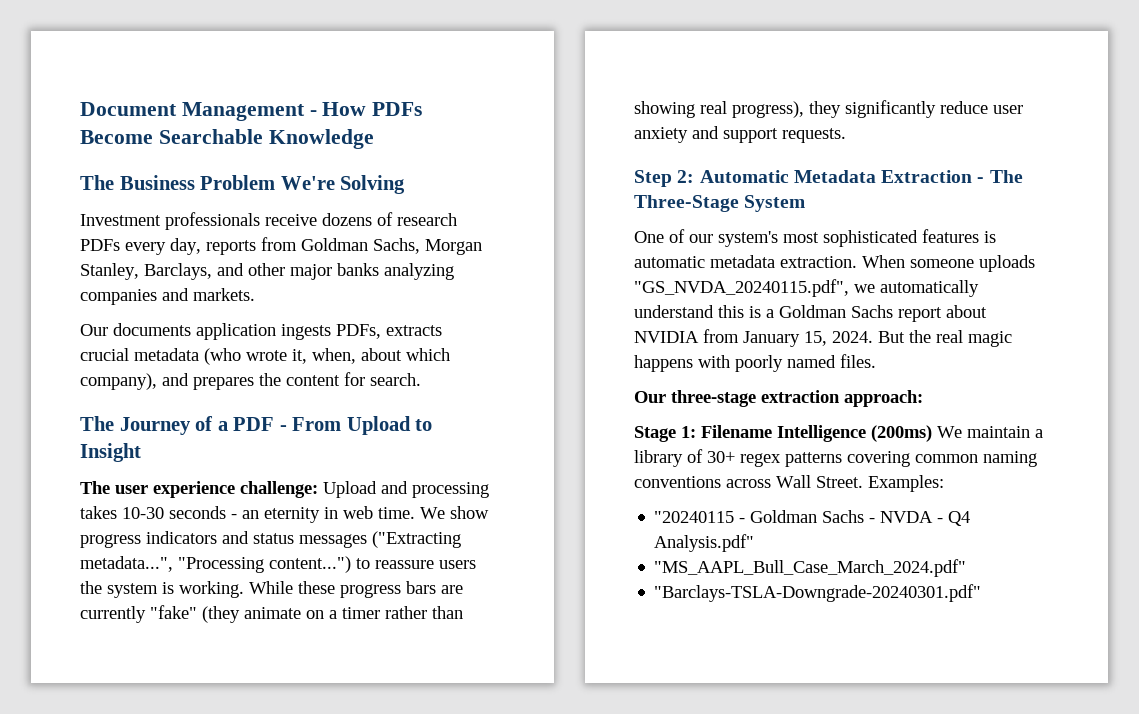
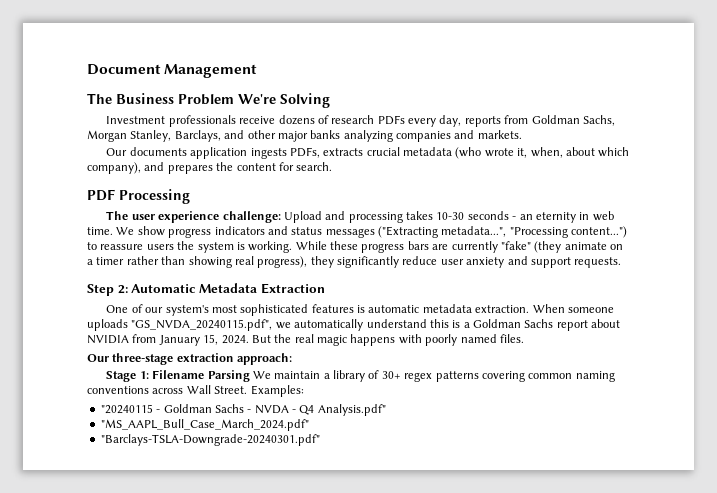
[309,102,423,116] [80,129,374,149] - How PDFs Become Searchable Knowledge -> (258, 71) none
[80,416,433,435] [80,443,141,462] The Journey of a PDF - From Upload to Insight -> [87,189,190,204] PDF Processing
[977,170,1023,183] [634,195,806,212] - The Three-Stage System -> (325, 288) none
[777,425,932,442] Intelligence (200ms) -> [207,370,250,382] Parsing

